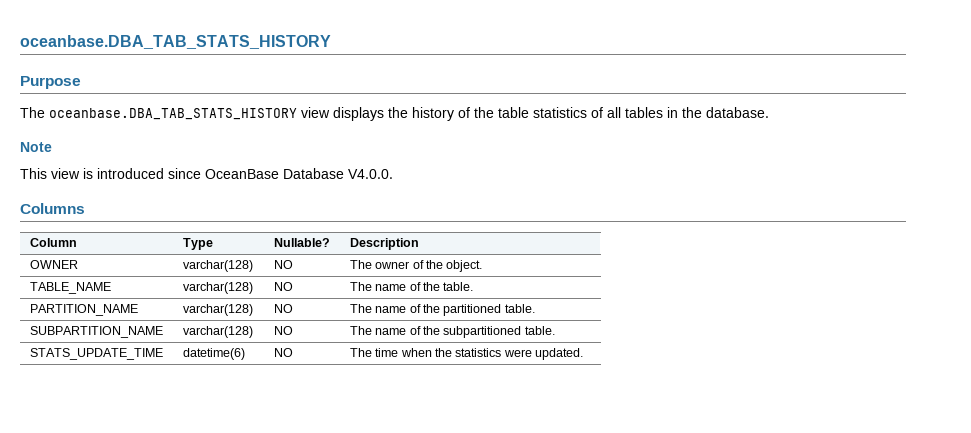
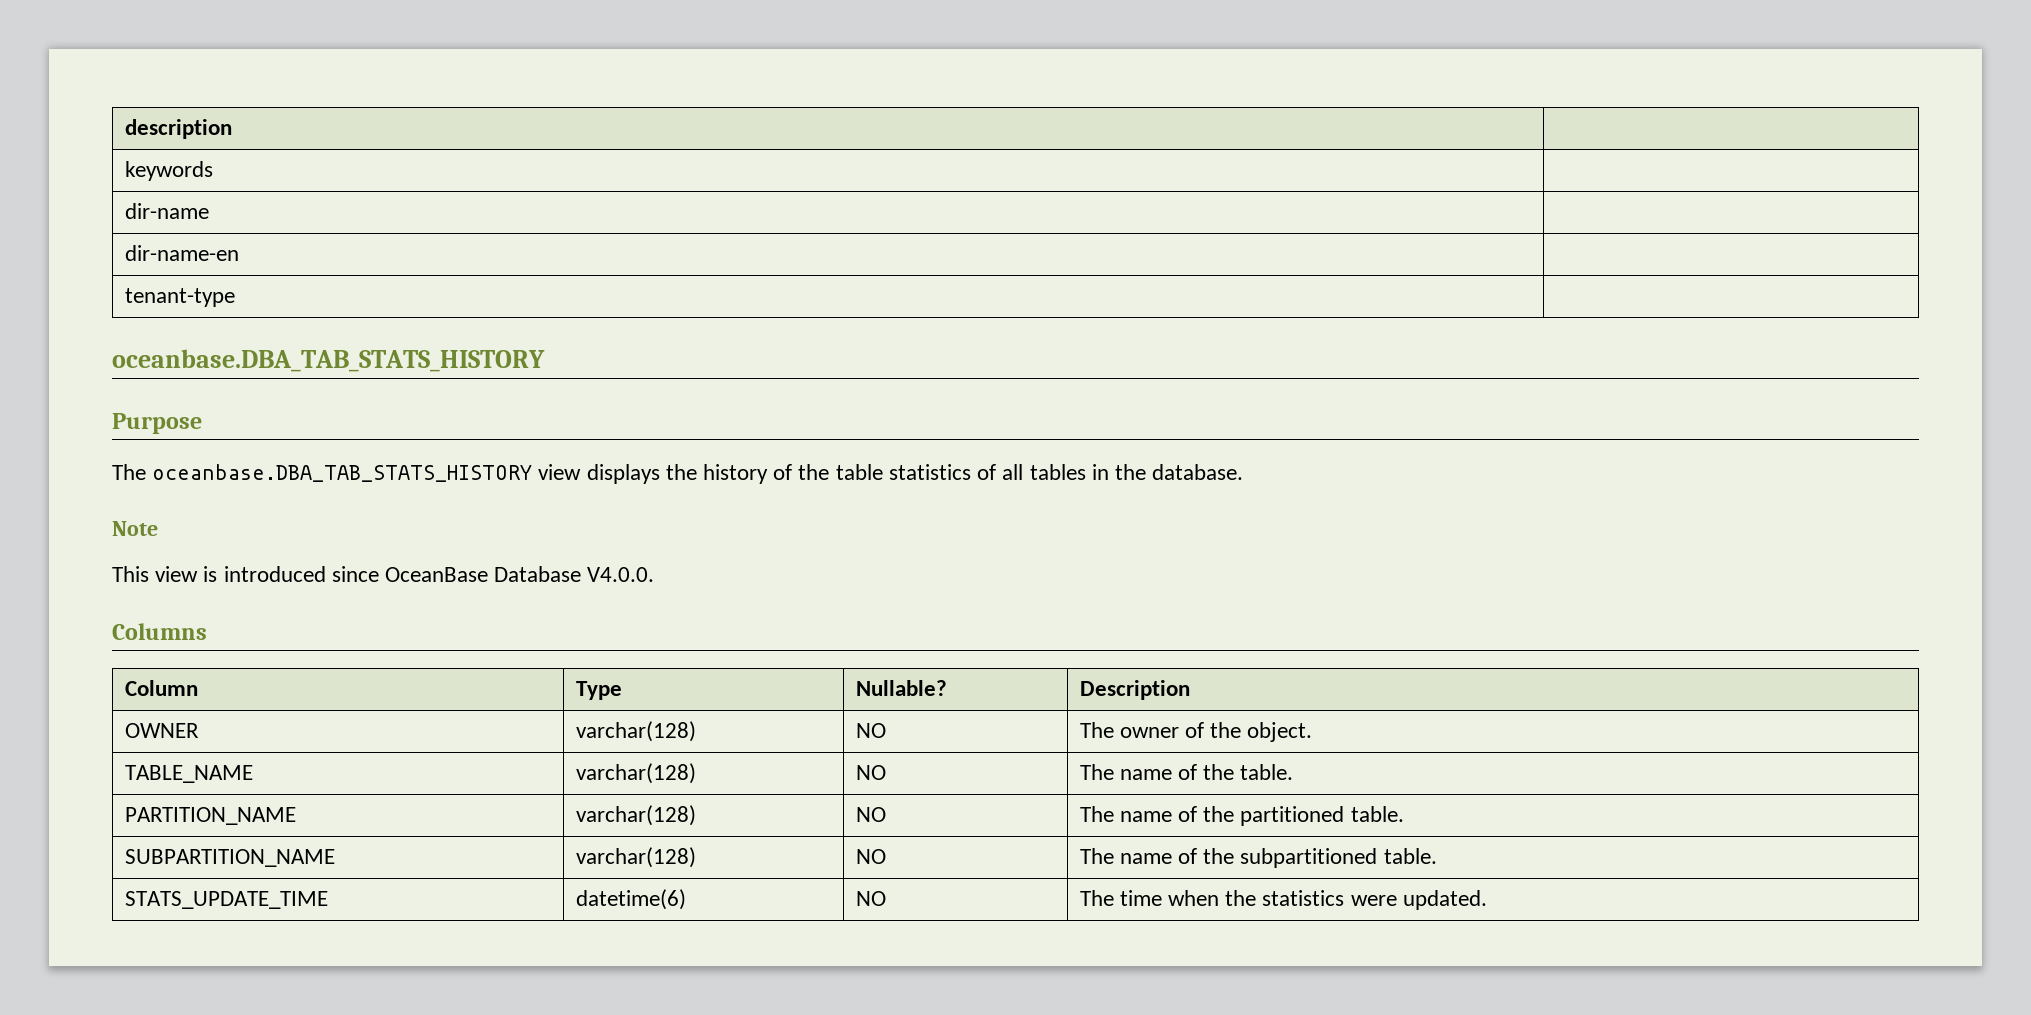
(20, 42) none -> [124,119,232,139] [124,161,213,181] [124,203,209,219] [124,245,239,261] [124,288,235,307] description | // keywords | // dir-name | // dir-name-en | // tenant-type | //

